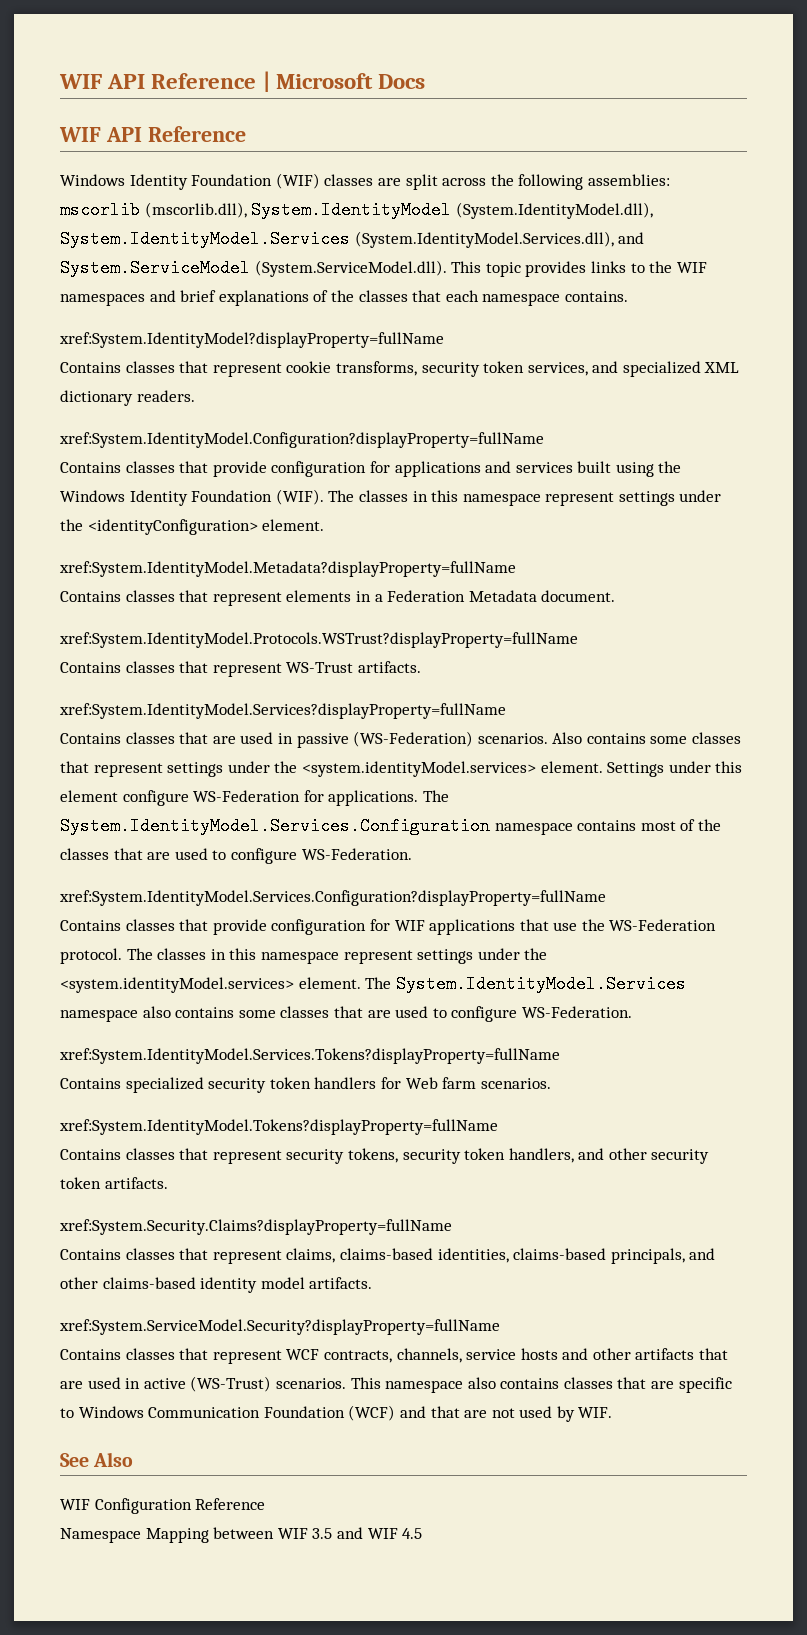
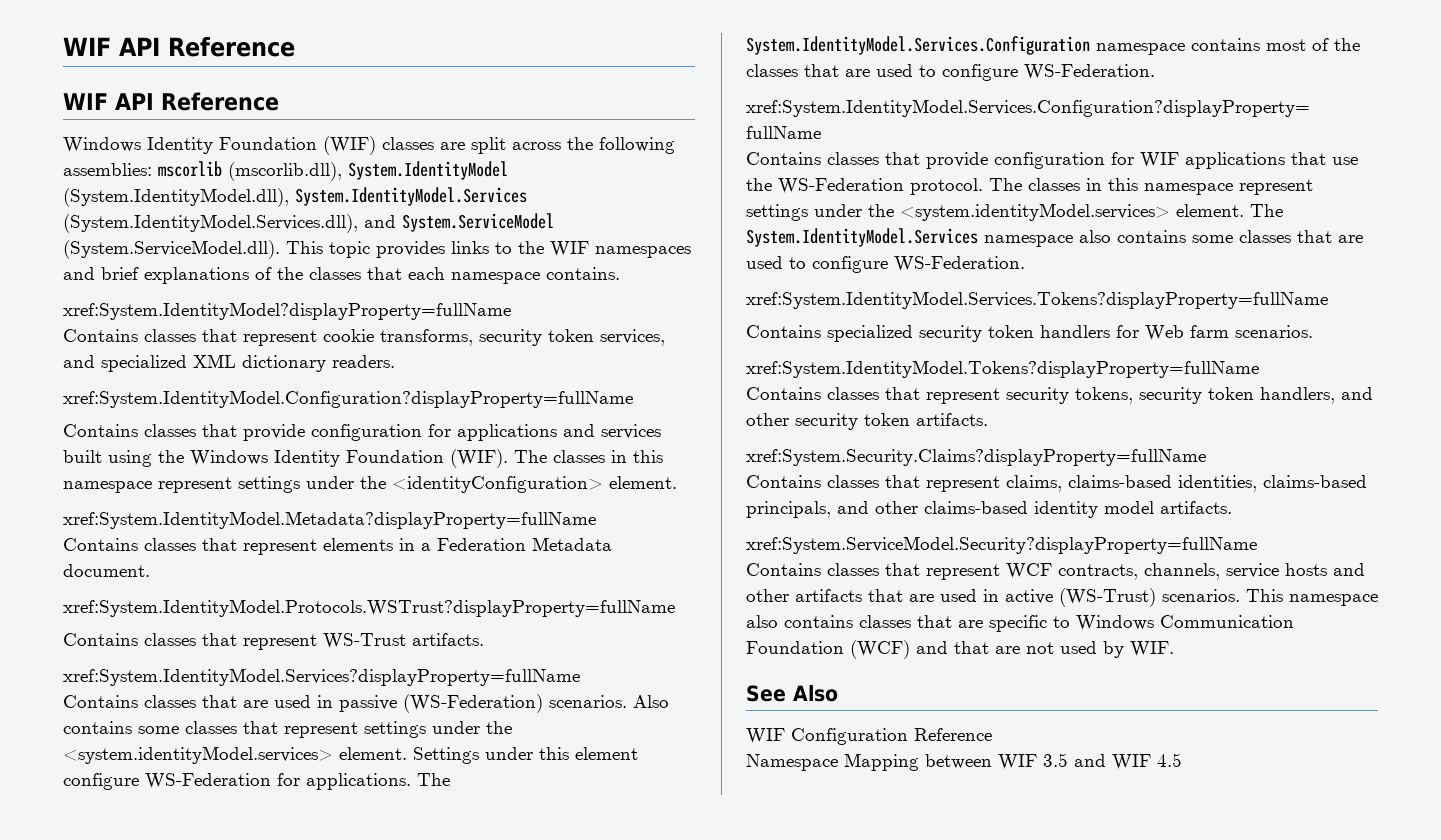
[59,71,426,92] WIF API Reference | Microsoft Docs -> [63,37,295,57] WIF API Reference

